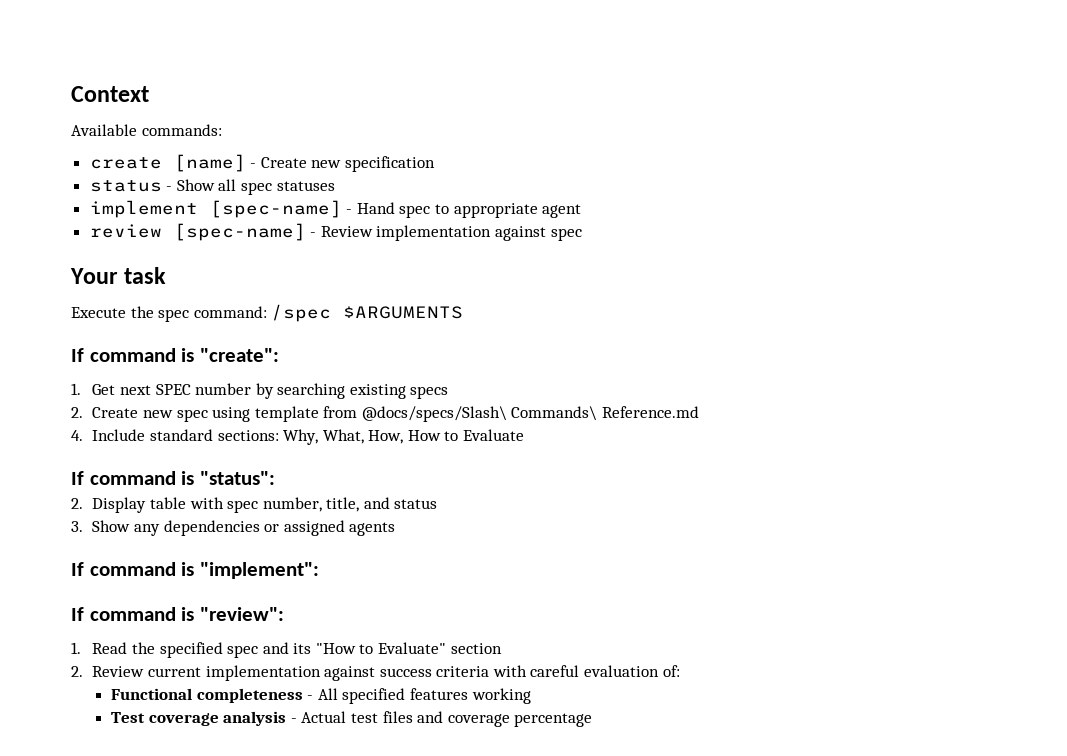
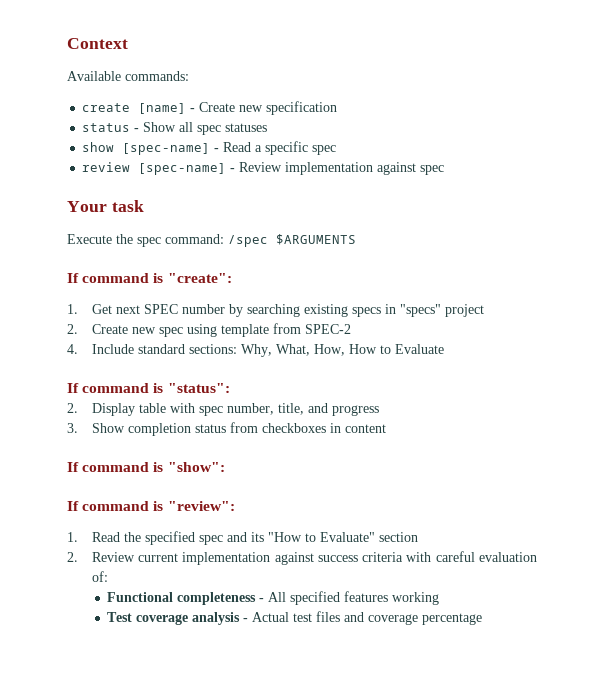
[89,200,582,218] implement [spec-name] - Hand spec to appropriate agent -> [82,141,337,155] show [spec-name] - Read a specific spec
(449, 392) none -> [384,304,484,317] in "specs" project
[361,406,700,422] @docs/specs/Slash\ Commands\ Reference.md -> [304,324,351,334] SPEC-2
[394,499,438,509] status -> [331,405,379,416] progress
[133,520,396,536] [71,562,319,579] any dependencies or assigned agents // If command is "implement": -> [127,422,386,436] [67,462,225,472] completion status from checkboxes in content // If command is "show":

